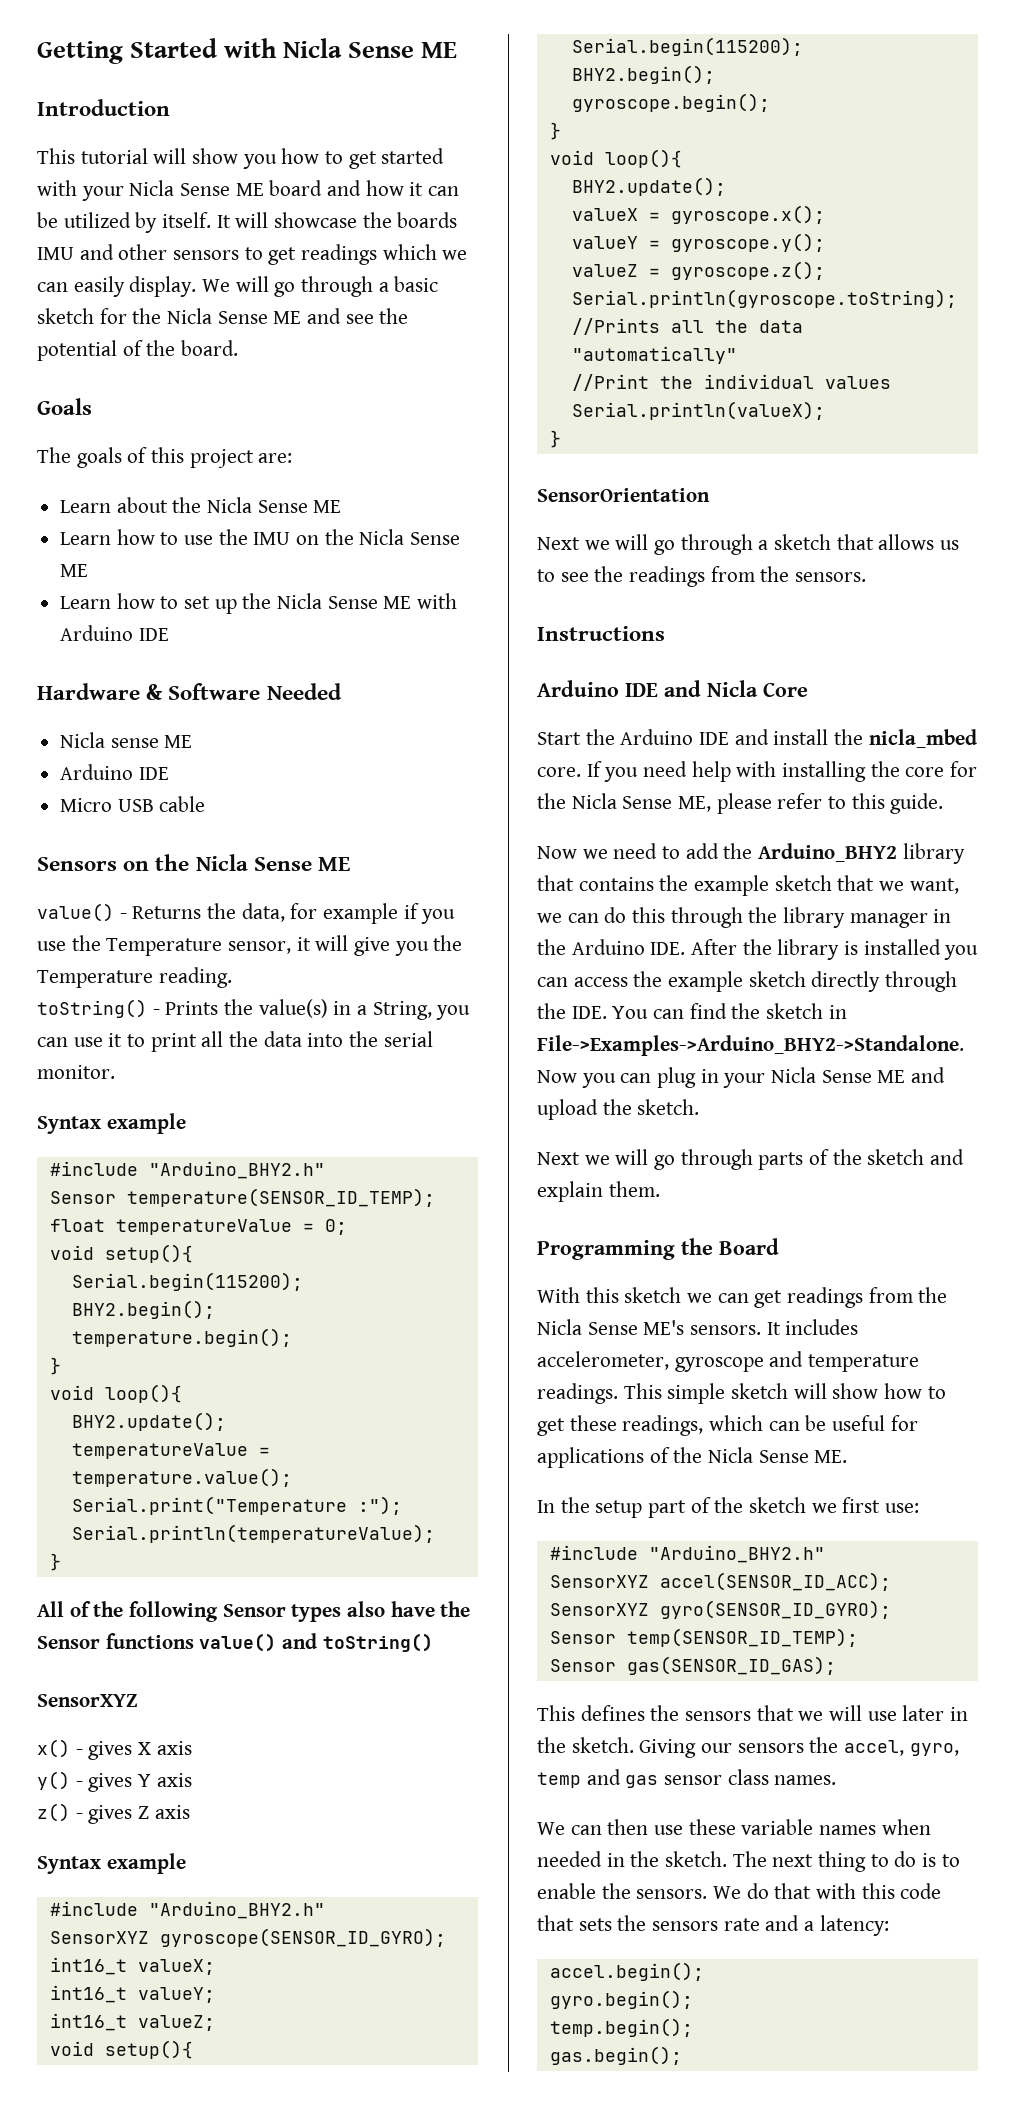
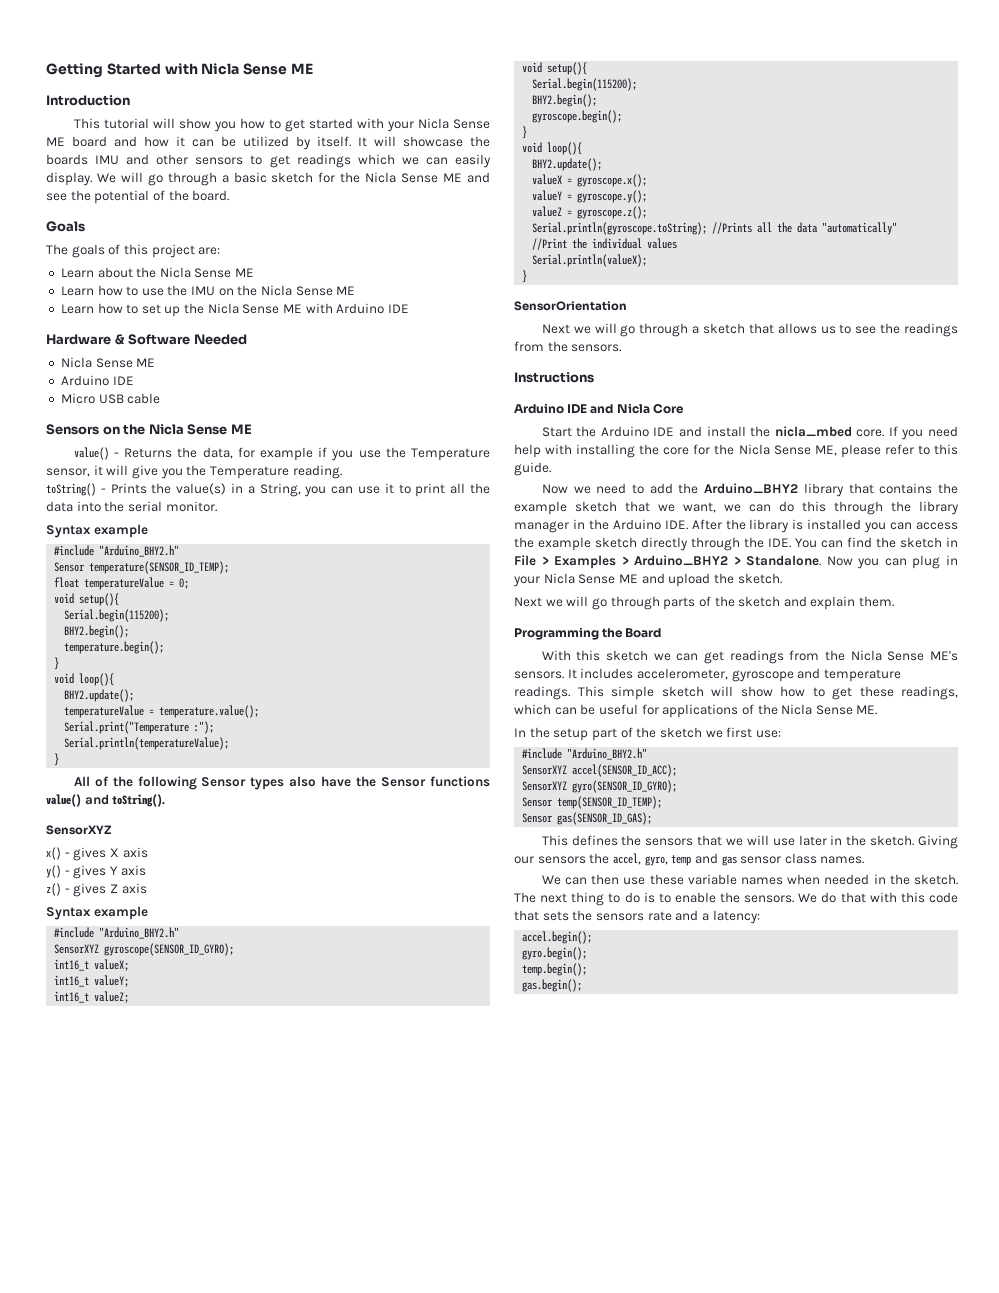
[110,738,159,748] sense -> [95,358,133,368] Sense
[322,1633,433,1652] toString() -> [112,794,166,807] toString().
[537,1035,964,1056] File->Examples->Arduino_BHY2->Standalone. -> [514,555,822,569] File > Examples > Arduino_BHY2 > Standalone.

